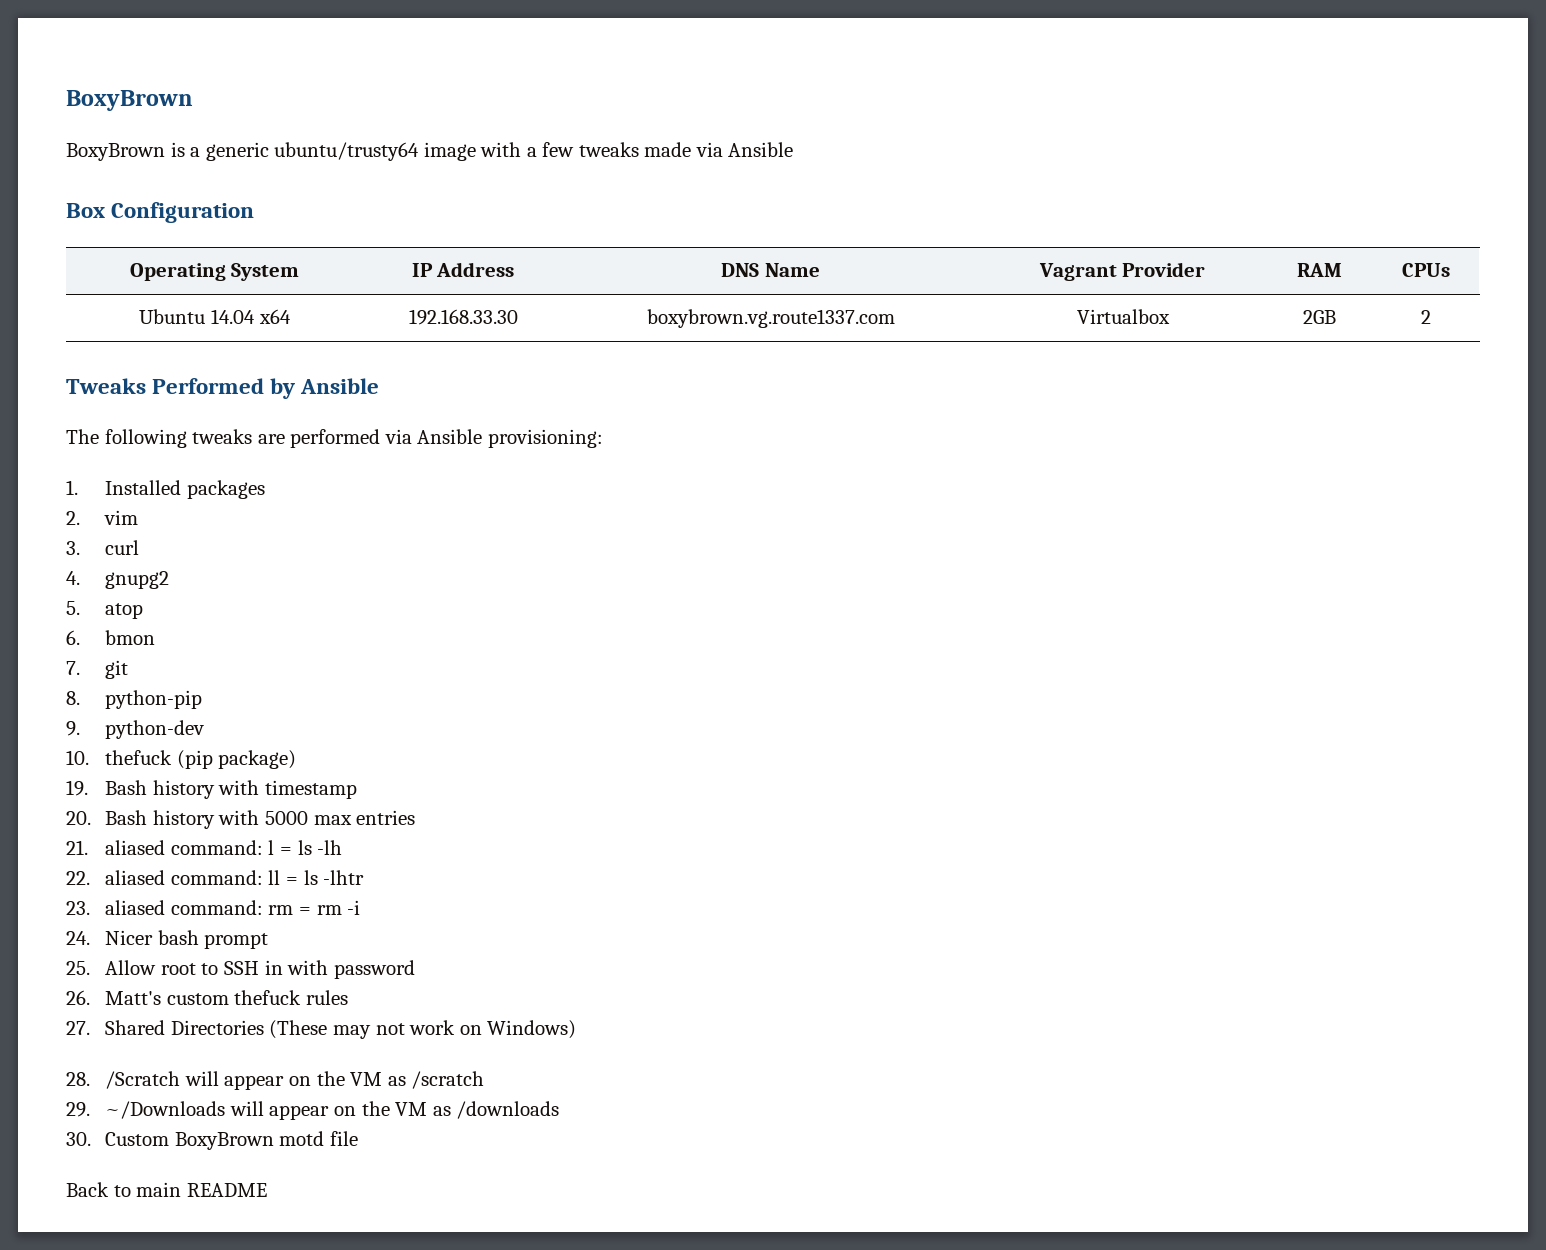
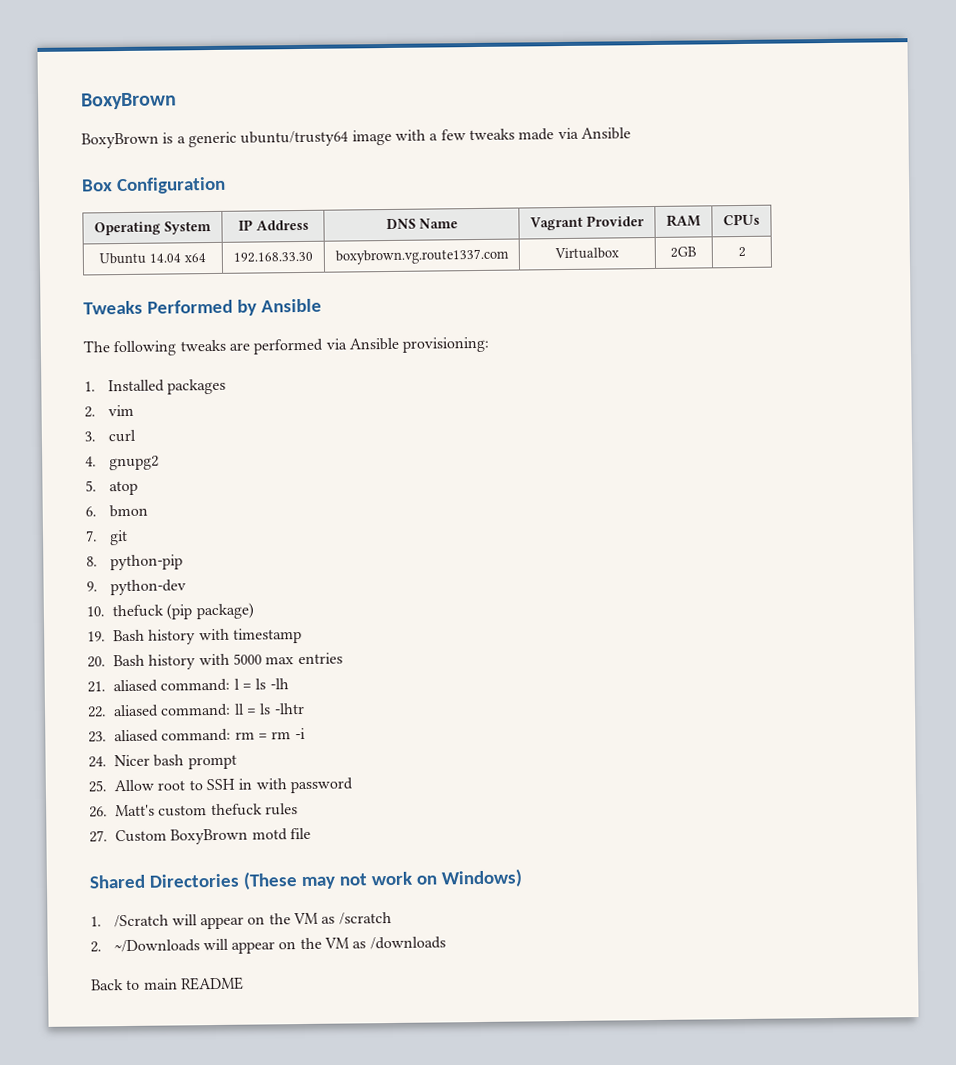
(90, 1028) none -> [115,827,311,845] Custom BoxyBrown motd file //
[66,1072,90,1086] 28. -> [90,916,102,927] 1.
[66,1102,90,1117] 29. -> [90,941,102,953] 2.
[66,1131,358,1150] // 30. Custom BoxyBrown motd file -> (446, 943) none

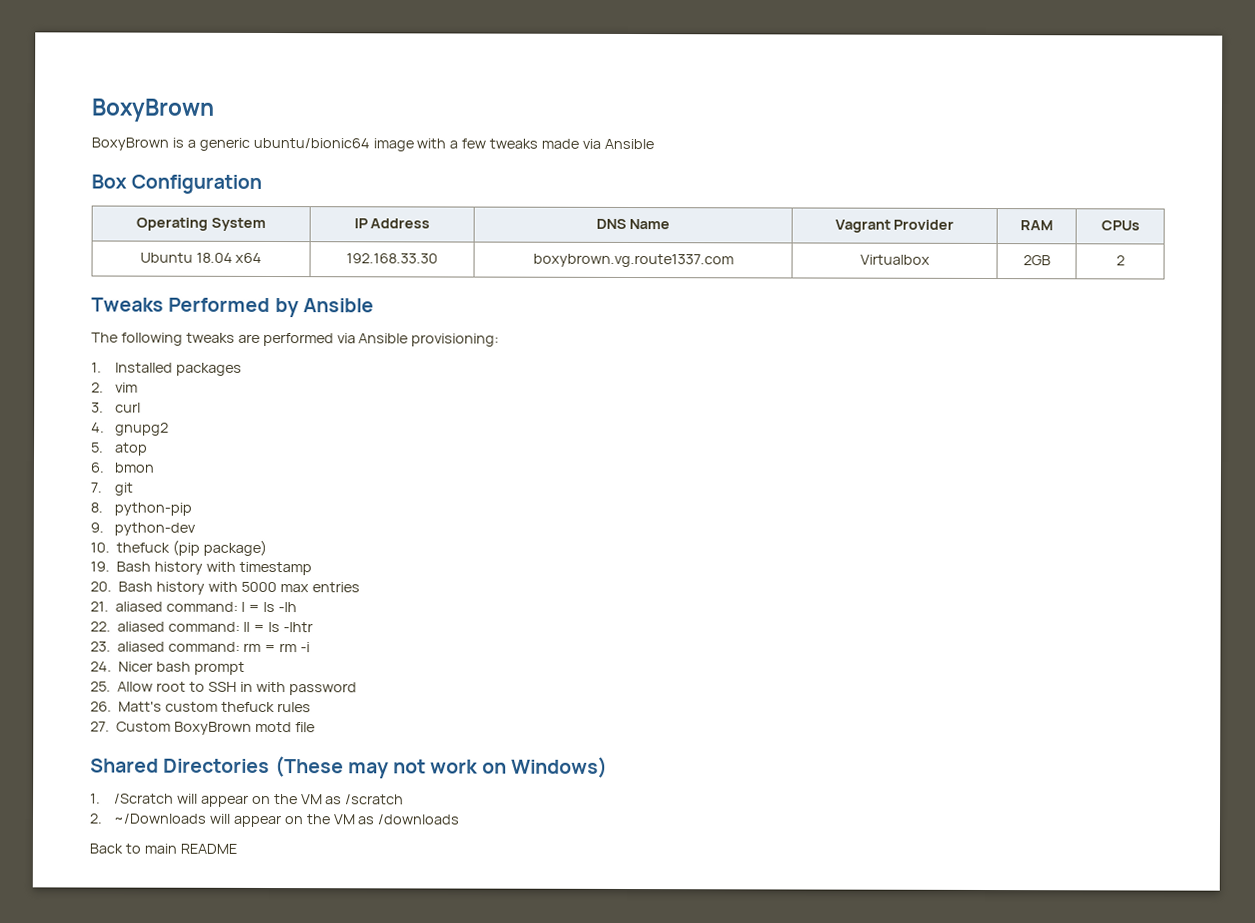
[240,130,350,147] ubuntu/trusty64 -> [252,137,370,149] ubuntu/bionic64
[149,253,181,263] 14.04 -> [195,252,233,263] 18.04

